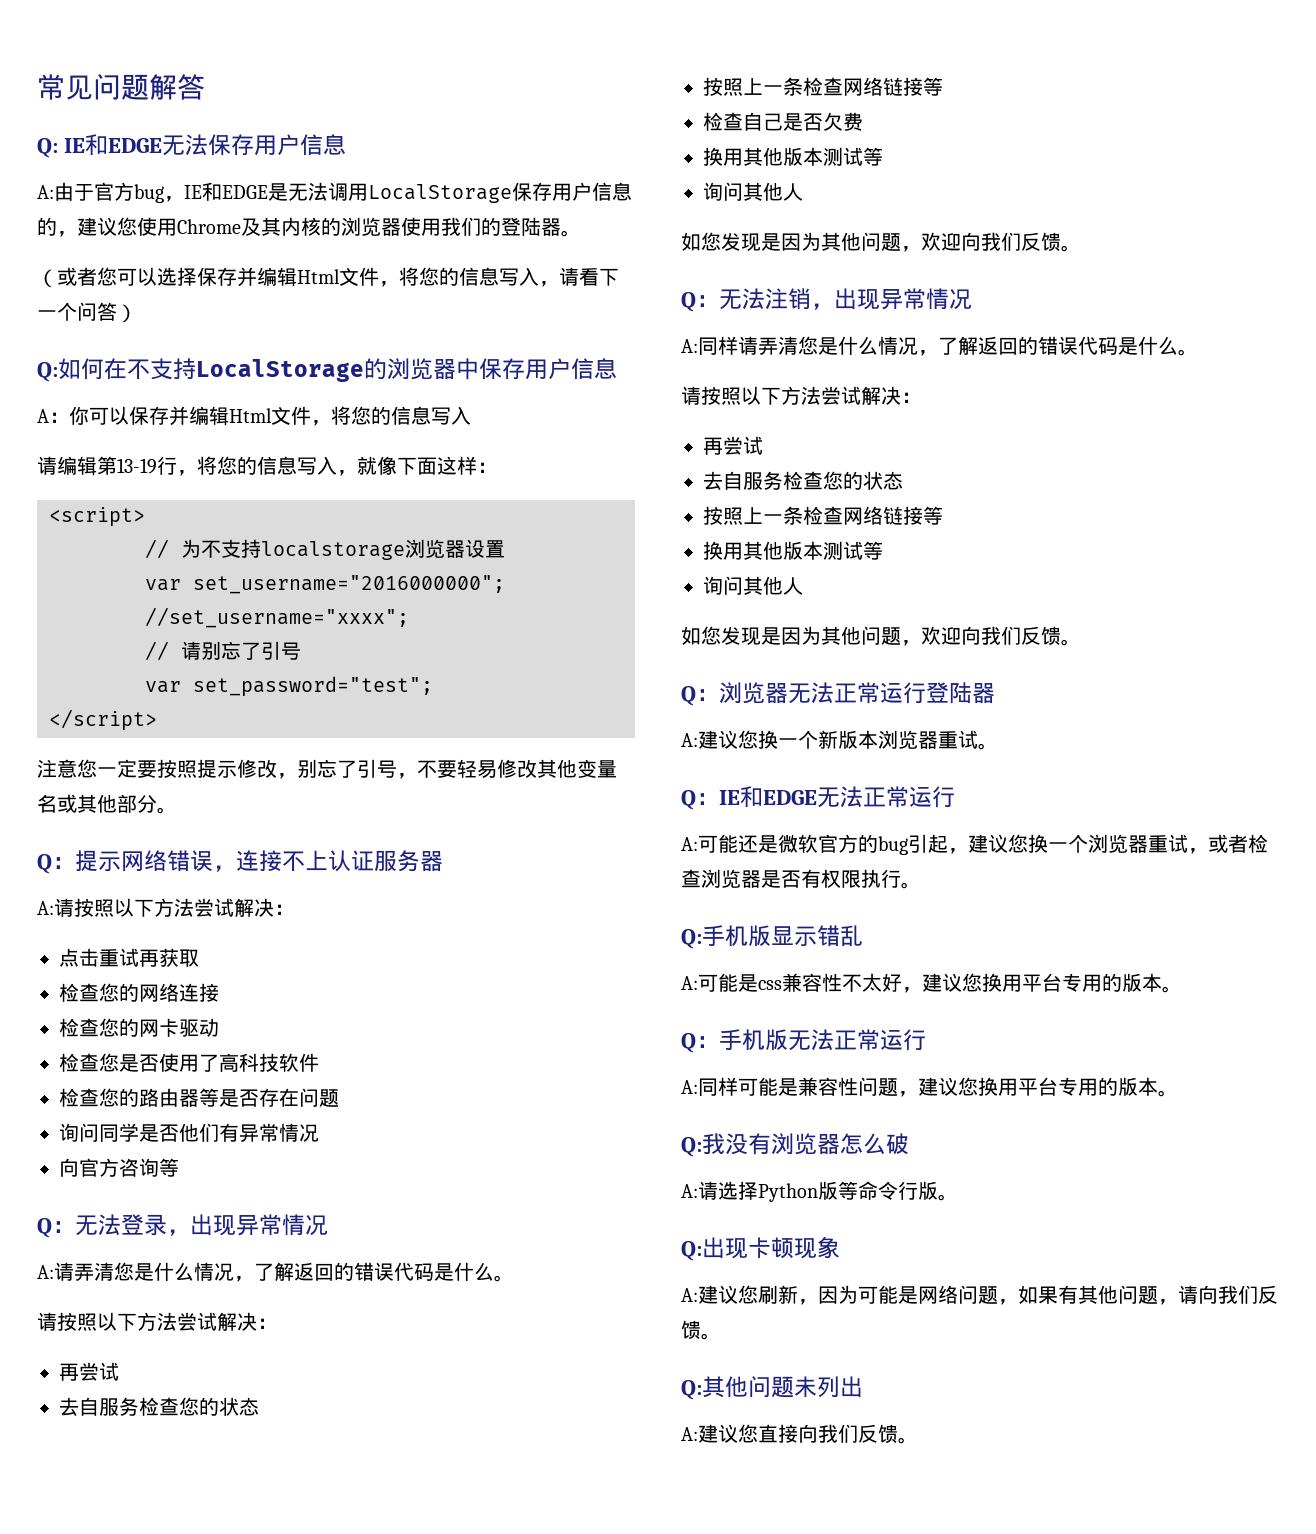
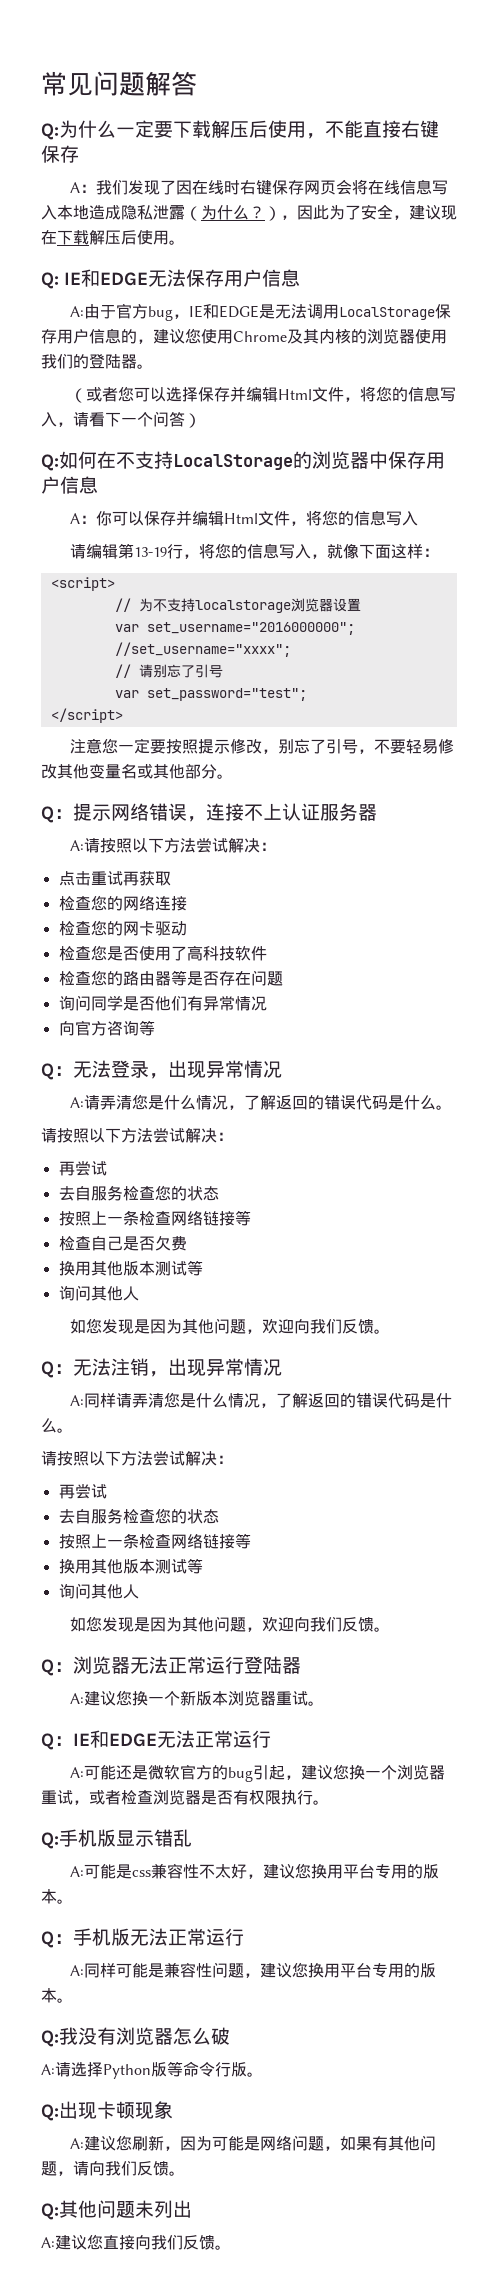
(205, 87) none -> [41,120,439,140] [41,145,79,163] [69,179,448,195] [41,204,457,221] [41,230,185,245] // Q:为什么一定要下载解压后使用，不能直接右键保存 // A：我们发现了因在线时右键保存网页会将在线信息写入本地造成隐私泄露（为什么？），因此为了安全，建议现在下载解压后使用。

